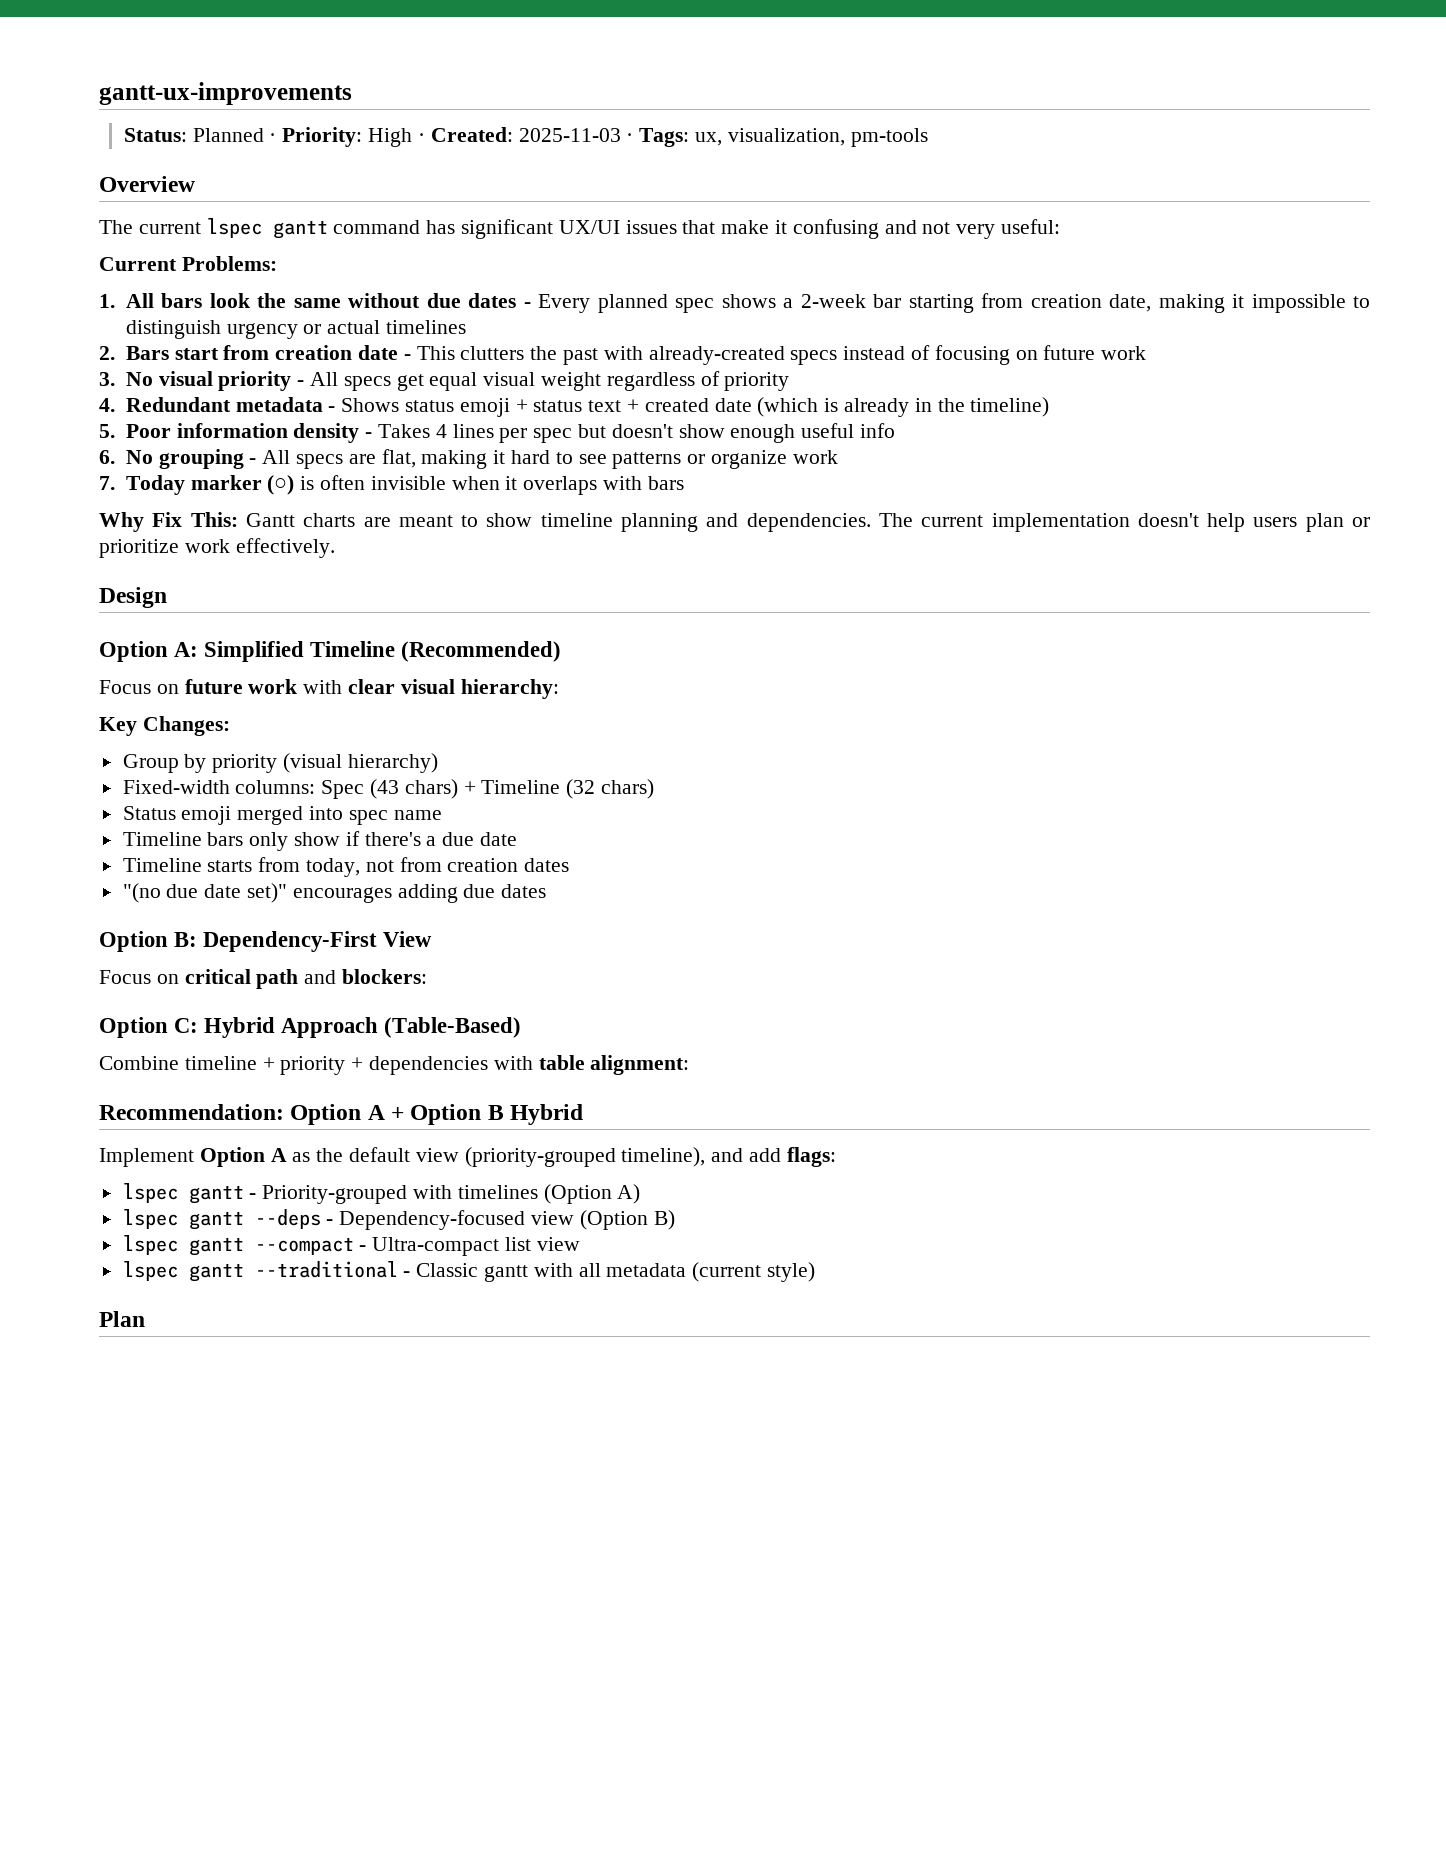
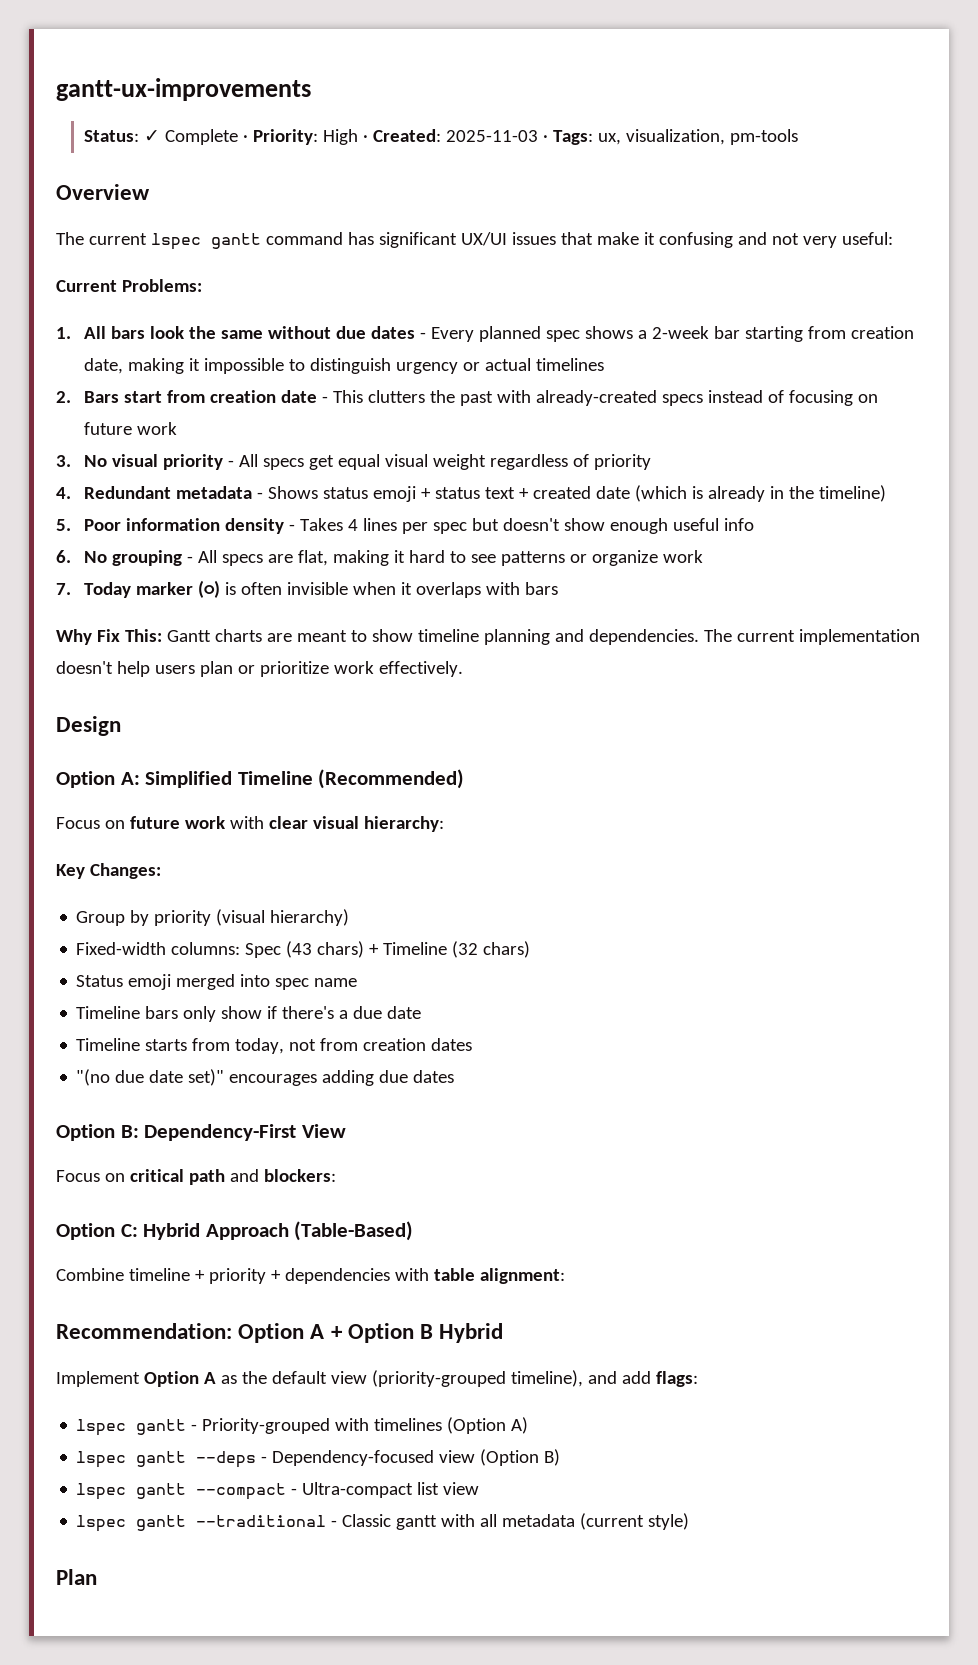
[192,128,264,142] Planned -> [144,129,239,145] ✓ Complete

